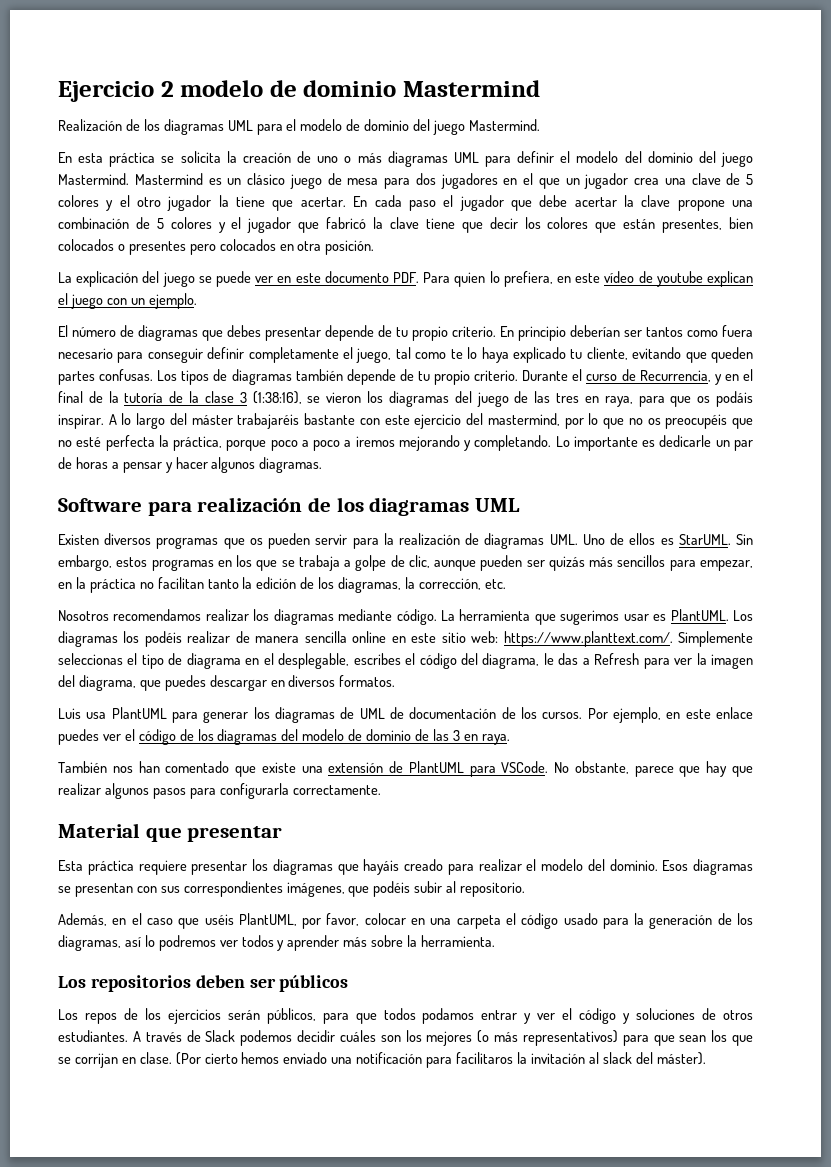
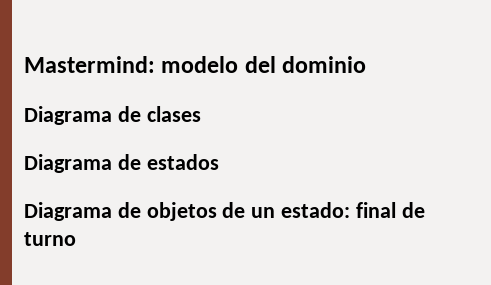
[58,80,541,102] [58,119,540,135] [58,151,753,167] [58,173,753,189] [58,195,754,211] [58,217,754,233] [58,239,375,255] [58,271,754,287] [58,293,197,309] [58,325,753,341] [58,347,753,363] [58,369,753,385] [58,391,754,407] [58,413,753,429] [58,435,754,451] [58,457,323,473] [58,497,521,516] [58,533,753,549] [58,555,753,571] [58,577,506,593] [58,609,754,625] [58,631,754,647] [58,653,754,669] [58,675,396,691] [58,707,754,723] [58,729,510,745] [58,761,753,777] [58,783,381,799] [58,823,283,842] [58,859,753,875] [58,881,526,897] [58,913,753,929] [58,935,496,951] [58,975,349,992] [58,1008,754,1024] [58,1030,754,1046] [58,1052,706,1068] Ejercicio 2 modelo de dominio Mastermind // Realización de los diagramas UML para el modelo de dominio del juego Mastermind. // En esta práctica se solicita la creación de uno o más diagramas UML para definir el modelo del dominio del juego Mastermind. Mastermind es un clásico juego de mesa para dos jugadores en el que un jugador crea una clave de 5 colores y el otro jugador la tiene que acertar. En cada paso el jugador que debe acertar la clave propone una combinación de 5 colores y el jugador que fabricó la clave tiene que decir los colores que están presentes, bien colocados o presentes pero colocados en otra posición. // La explicación del juego se puede ver en este documento PDF. Para quien lo prefiera, en este vídeo de youtube explican el juego con un ejemplo. // El número de diagramas que debes presentar depende de tu propio criterio. En principio deberían ser tantos como fuera necesario para conseguir definir completamente el juego, tal como te lo haya explicado tu cliente, evitando que queden partes confusas. Los tipos de diagramas también depende de tu propio criterio. Durante el curso de Recurrencia, y en el final de la tutoría de la clase 3 (1:38:16), se vieron los diagramas del juego de las tres en raya, para que os podáis inspirar. A lo largo del máster trabajaréis bastante con este ejercicio del mastermind, por lo que no os preocupéis que no esté perfecta la práctica, porque poco a poco a iremos mejorando y completando. Lo importante es dedicarle un par de horas a pensar y hacer algunos diagramas. // Software para realización de los diagramas UML // Existen diversos programas que os pueden servir para la realización de diagramas UML. Uno de ellos es StarUML. Sin embargo, estos programas en los que se trabaja a golpe de clic, aunque pueden ser quizás más sencillos para empezar, en la práctica no facilitan tanto la edición de los diagramas, la corrección, etc. // Nosotros recomendamos realizar los diagramas mediante código. La herramienta que sugerimos usar es PlantUML. Los diagramas los podéis realizar de manera sencilla online en este sitio web: https://www.planttext.com/. Simplemente seleccionas el tipo de diagrama en el desplegable, escribes el código del diagrama, le das a Refresh para ver la imagen del diagrama, que puedes descargar en diversos formatos. // Luis usa PlantUML para generar los diagramas de UML de documentación de los cursos. Por ejemplo, en este enlace puedes ver el código de los diagramas del modelo de dominio de las 3 en raya. // También nos han comentado que existe una extensión de PlantUML para VSCode. No obstante, parece que hay que realizar algunos pasos para configurarla correctamente. // Material que presentar // Esta práctica requiere presentar los diagramas que hayáis creado para realizar el modelo del dominio. Esos diagramas se presentan con sus correspondientes imágenes, que podéis subir al repositorio. // Además, en el caso que uséis PlantUML, por favor, colocar en una carpeta el código usado para la generación de los diagramas, así lo podremos ver todos y aprender más sobre la herramienta. // Los repositorios deben ser públicos // Los repos de los ejercicios serán públicos, para que todos podamos entrar y ver el código y soluciones de otros estudiantes. A través de Slack podemos decidir cuáles son los mejores (o más representativos) para que sean los que se corrijan en clase. (Por cierto hemos enviado una notificación para facilitaros la invitación al slack del máster). -> [24,56,367,73] [24,106,201,125] [24,154,219,173] [24,202,425,221] [24,232,76,246] Mastermind: modelo del dominio // Diagrama de clases // Diagrama de estados // Diagrama de objetos de un estado: final de turno

